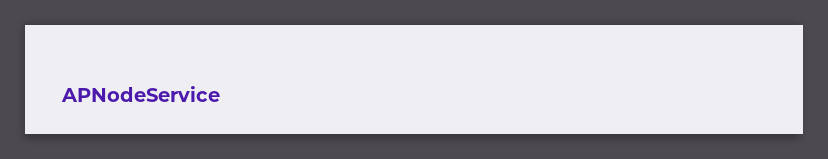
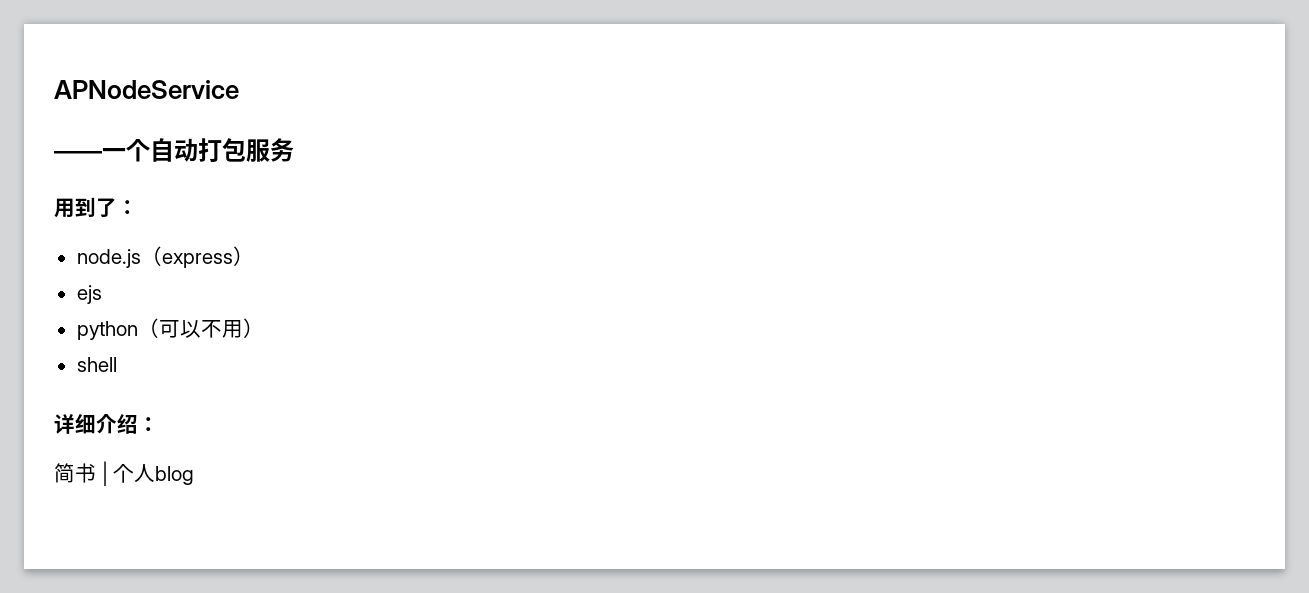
(220, 94) none -> [54,138,294,162] [54,197,138,218] [76,246,254,268] [76,285,102,304] [76,318,264,340] [76,357,117,372] [54,414,159,434] [54,461,195,486] // ——一个自动打包服务 // 用到了： // node.js（express） // ejs // python（可以不用） // shell // 详细介绍： // 简书 | 个人blog

